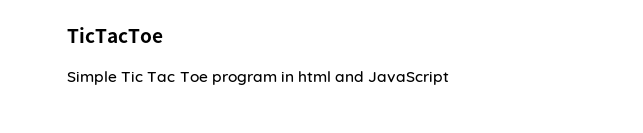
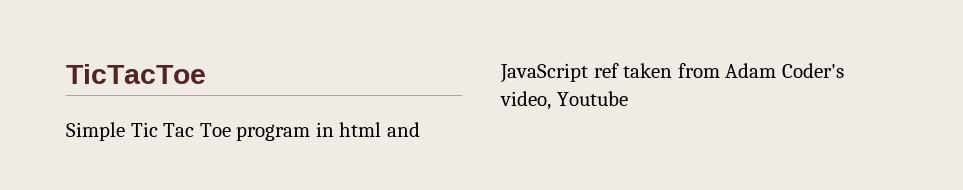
(450, 78) none -> [593,63,844,78] [500,91,628,110] ref taken from Adam Coder's video, Youtube

